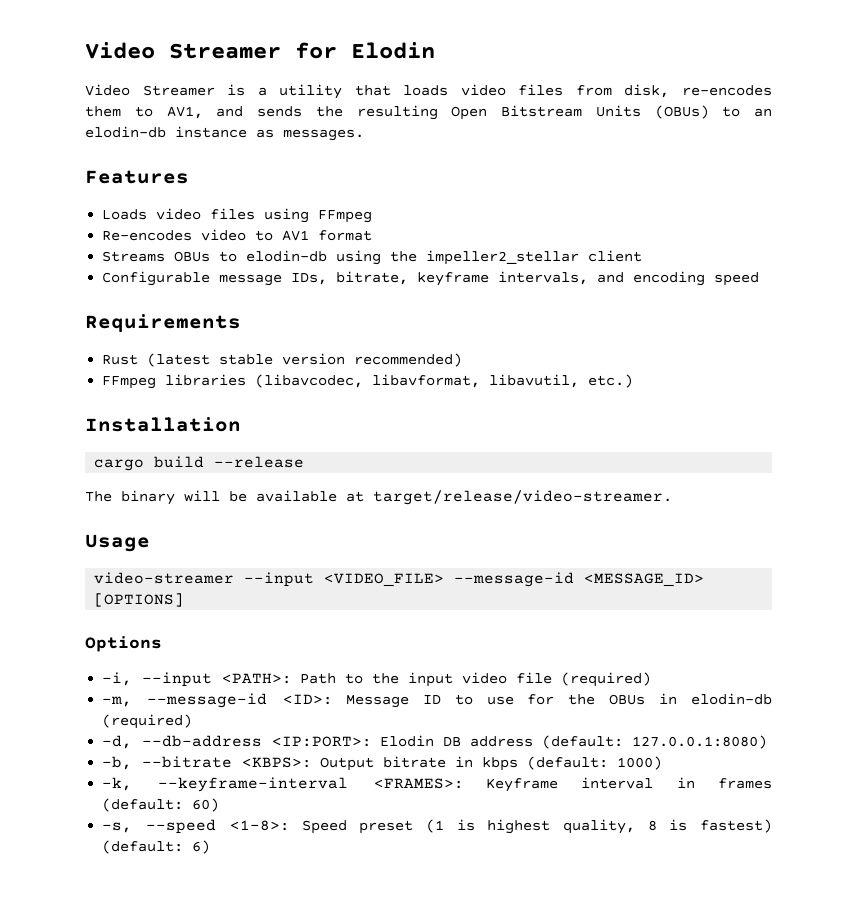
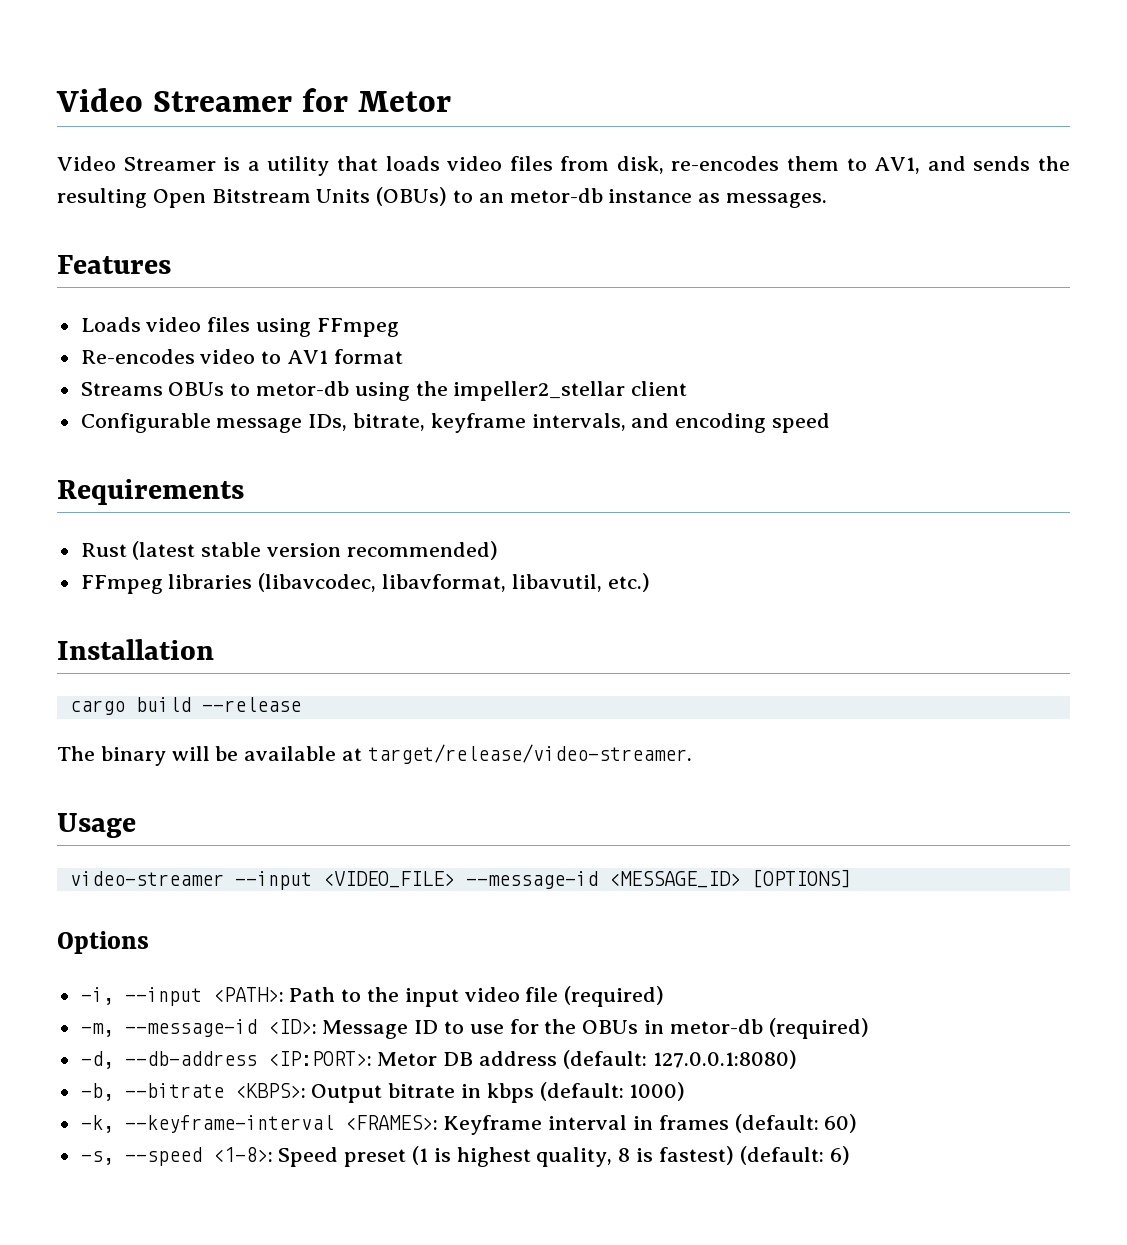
[351,42,435,59] Elodin -> [357,91,451,112] Metor
[85,126,166,138] elodin-db -> [509,188,603,203] metor-db
[246,250,328,262] elodin-db -> [256,381,350,396] metor-db
[690,693,772,705] elodin-db -> [669,1019,763,1034] metor-db
[380,735,435,747] Elodin -> [377,1052,438,1066] Metor

